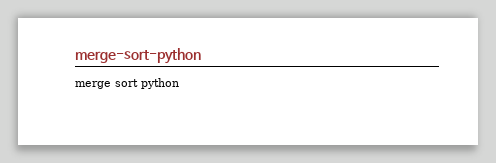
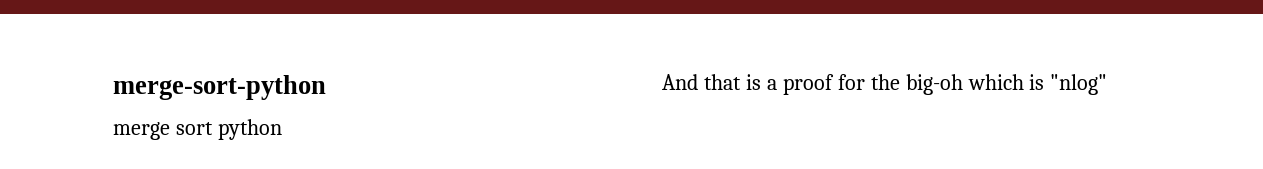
(179, 83) none -> [662,74,1108,95] // And that is a proof for the big-oh which is "nlog"

